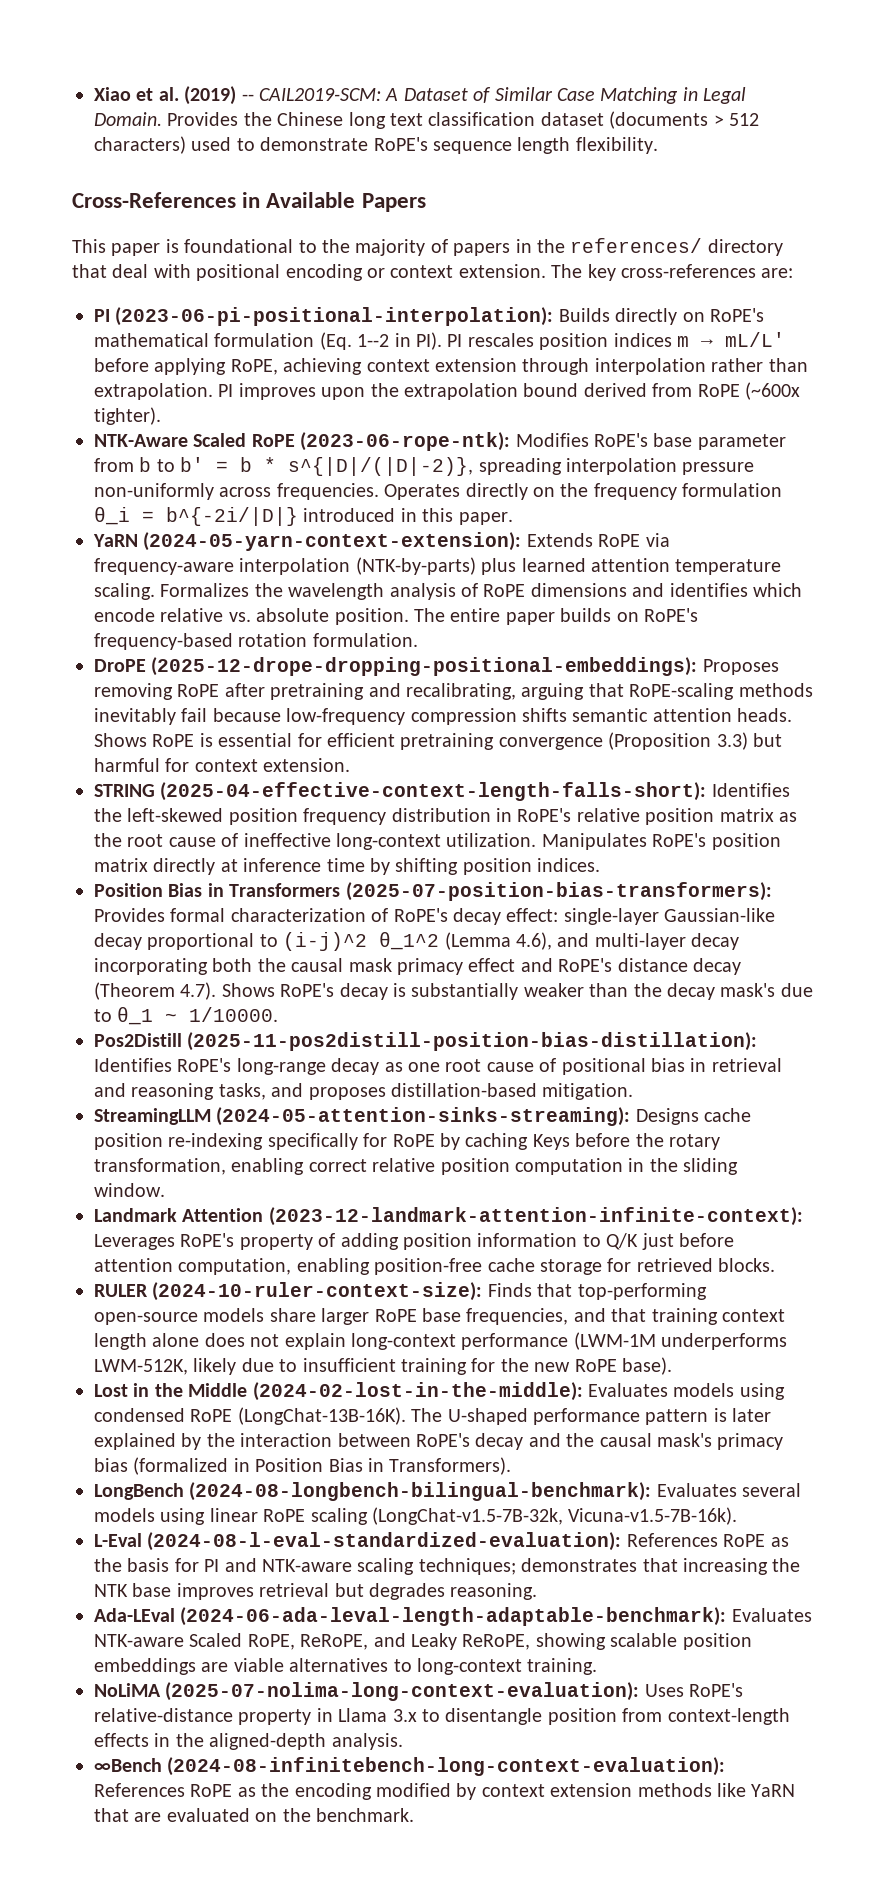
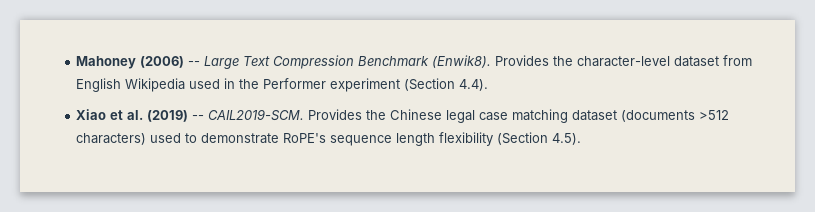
(94, 94) none -> [76,55,753,69] [76,78,489,92] Mahoney (2006) -- Large Text Compression Benchmark (Enwik8). Provides the character-level dataset from English Wikipedia used in the Performer experiment (Section 4.4). //
[259,87,747,104] [94,111,759,129] CAIL2019-SCM: A Dataset of Similar Case Matching in Legal Domain. Provides the Chinese long text classification dataset (documents > 512 -> [208,109,730,123] CAIL2019-SCM. Provides the Chinese legal case matching dataset (documents >512
[575,137,658,154] [72,192,426,212] [72,238,783,256] [72,264,794,281] [94,307,764,326] [94,332,785,350] [94,358,808,375] [94,382,800,400] [94,407,161,425] [94,432,786,451] [94,457,755,476] [94,483,783,500] [94,507,513,526] [93,532,670,551] [94,557,782,575] [94,583,802,600] [94,608,698,625] [94,633,418,650] [94,657,779,676] [94,683,813,700] [94,708,793,725] [94,732,782,750] [94,758,351,772] [94,782,790,801] [94,808,797,825] [94,833,781,850] [94,858,601,875] [94,882,772,901] [94,908,776,925] [94,932,740,951] [94,958,741,975] [94,982,813,1000] [94,1007,279,1025] [94,1032,758,1051] [94,1058,782,1075] [94,1083,634,1100] [94,1107,752,1126] [94,1133,720,1150] [94,1158,739,1175] [94,1183,165,1197] [94,1207,803,1226] [94,1233,734,1250] [94,1258,776,1275] [94,1282,707,1301] [94,1308,785,1325] [94,1332,788,1350] [94,1357,672,1375] [94,1382,785,1401] [94,1407,772,1425] [94,1433,784,1450] [94,1457,512,1475] [94,1482,802,1501] [94,1507,738,1525] [94,1532,789,1551] [94,1558,801,1575] [94,1583,538,1600] [94,1607,812,1626] [94,1633,752,1650] [94,1658,598,1675] [94,1682,744,1701] [94,1708,790,1725] [94,1733,403,1750] [94,1757,726,1776] [94,1783,796,1800] [94,1808,414,1822] flexibility. // Cross-References in Available Papers // This paper is foundational to the majority of papers in the references/ directory that deal with positional encoding or context extension. The key cross-references are: // PI (2023-06-pi-positional-interpolation): Builds directly on RoPE's mathematical formulation (Eq. 1--2 in PI). PI rescales position indices m → mL/L' before applying RoPE, achieving context extension through interpolation rather than extrapolation. PI improves upon the extrapolation bound derived from RoPE (~600x tighter). // NTK-Aware Scaled RoPE (2023-06-rope-ntk): Modifies RoPE's base parameter from b to b' = b * s^{|D|/(|D|-2)}, spreading interpolation pressure non-uniformly across frequencies. Operates directly on the frequency formulation θ_i = b^{-2i/|D|} introduced in this paper. // YaRN (2024-05-yarn-context-extension): Extends RoPE via frequency-aware interpolation (NTK-by-parts) plus learned attention temperature scaling. Formalizes the wavelength analysis of RoPE dimensions and identifies which encode relative vs. absolute position. The entire paper builds on RoPE's frequency-based rotation formulation. // DroPE (2025-12-drope-dropping-positional-embeddings): Proposes removing RoPE after pretraining and recalibrating, arguing that RoPE-scaling methods inevitably fail because low-frequency compression shifts semantic attention heads. Shows RoPE is essential for efficient pretraining convergence (Proposition 3.3) but harmful for context extension. // STRING (2025-04-effective-context-length-falls-short): Identifies the left-skewed position frequency distribution in RoPE's relative position matrix as the root cause of ineffective long-context utilization. Manipulates RoPE's position matrix directly at inference time by shifting position indices. // Position Bias in Transformers (2025-07-position-bias-transformers): Provides formal characterization of RoPE's decay effect: single-layer Gaussian-like decay proportional to (i-j)^2 θ_1^2 (Lemma 4.6), and multi-layer decay incorporating both the causal mask primacy effect and RoPE's distance decay (Theorem 4.7). Shows RoPE's decay is substantially weaker than the decay mask's due to θ_1 ~ 1/10000. // Pos2Distill (2025-11-pos2distill-position-bias-distillation): Identifies RoPE's long-range decay as one root cause of positional bias in retrieval and reasoning tasks, and proposes distillation-based mitigation. // StreamingLLM (2024-05-attention-sinks-streaming): Designs cache position re-indexing specifically for RoPE by caching Keys before the rotary transformation, enabling correct relative position computation in the sliding window. // Landmark Attention (2023-12-landmark-attention-infinite-context): Leverages RoPE's property of adding position information to Q/K just before attention computation, enabling position-free cache storage for retrieved blocks. // RULER (2024-10-ruler-context-size): Finds that top-performing open-source models share larger RoPE base frequencies, and that training context length alone does not explain long-context performance (LWM-1M underperforms LWM-512K, likely due to insufficient training for the new RoPE base). // Lost in the Middle (2024-02-lost-in-the-middle): Evaluates models using condensed RoPE (LongChat-13B-16K). The U-shaped performance pattern is later explained by the interaction between RoPE's decay and the causal mask's primacy bias (formalized in Position Bias in Transformers). // LongBench (2024-08-longbench-bilingual-benchmark): Evaluates several models using linear RoPE scaling (LongChat-v1.5-7B-32k, Vicuna-v1.5-7B-16k). // L-Eval (2024-08-l-eval-standardized-evaluation): References RoPE as the basis for PI and NTK-aware scaling techniques; demonstrates that increasing the NTK base improves retrieval but degrades reasoning. // Ada-LEval (2024-06-ada-leval-length-adaptable-benchmark): Evaluates NTK-aware Scaled RoPE, ReRoPE, and Leaky ReRoPE, showing scalable position embeddings are viable alternatives to long-context training. // NoLiMA (2025-07-nolima-long-context-evaluation): Uses RoPE's relative-distance property in Llama 3.x to disentangle position from context-length effects in the aligned-depth analysis. // ∞Bench (2024-08-infinitebench-long-context-evaluation): References RoPE as the encoding modified by context extension methods like YaRN that are evaluated on the benchmark. -> [439,132,582,146] flexibility (Section 4.5).

